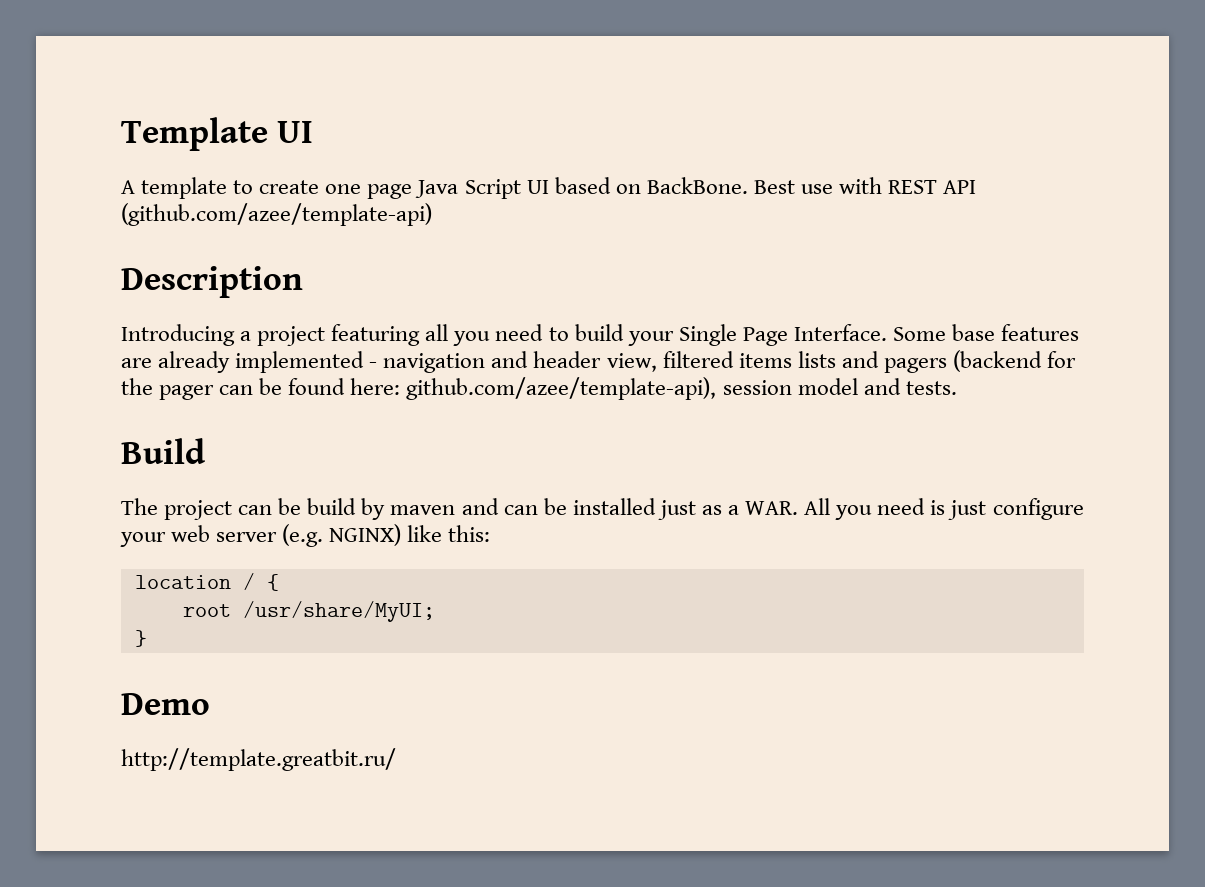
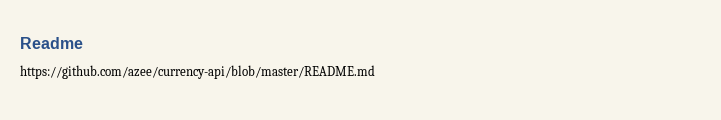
[121,117,314,151] [121,177,977,199] [121,203,432,226] [121,266,303,298] [121,324,1080,346] [121,350,1077,373] [121,377,957,400] [121,438,206,464] [121,498,1084,520] [120,524,491,547] [134,573,279,591] [182,601,435,622] [134,630,147,647] [121,693,210,715] [121,748,396,771] Template UI // A template to create one page Java Script UI based on BackBone. Best use with REST API (github.com/azee/template-api) // Description // Introducing a project featuring all you need to build your Single Page Interface. Some base features are already implemented - navigation and header view, filtered items lists and pagers (backend for the pager can be found here: github.com/azee/template-api), session model and tests. // Build // The project can be build by maven and can be installed just as a WAR. All you need is just configure your web server (e.g. NGINX) like this: // location / { // root /usr/share/MyUI; // } // Demo // http://template.greatbit.ru/ -> [20,37,83,49] [20,65,375,79] Readme // https://github.com/azee/currency-api/blob/master/README.md

